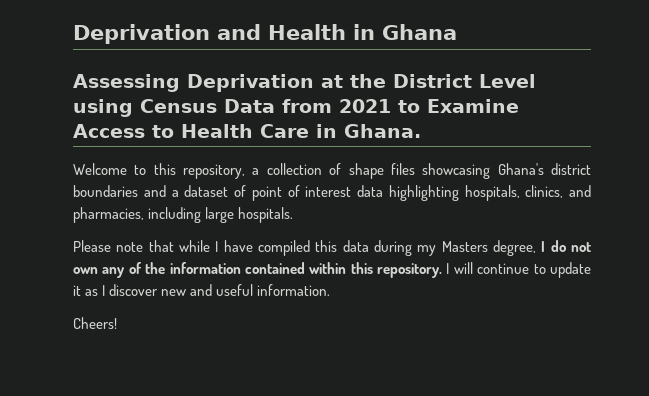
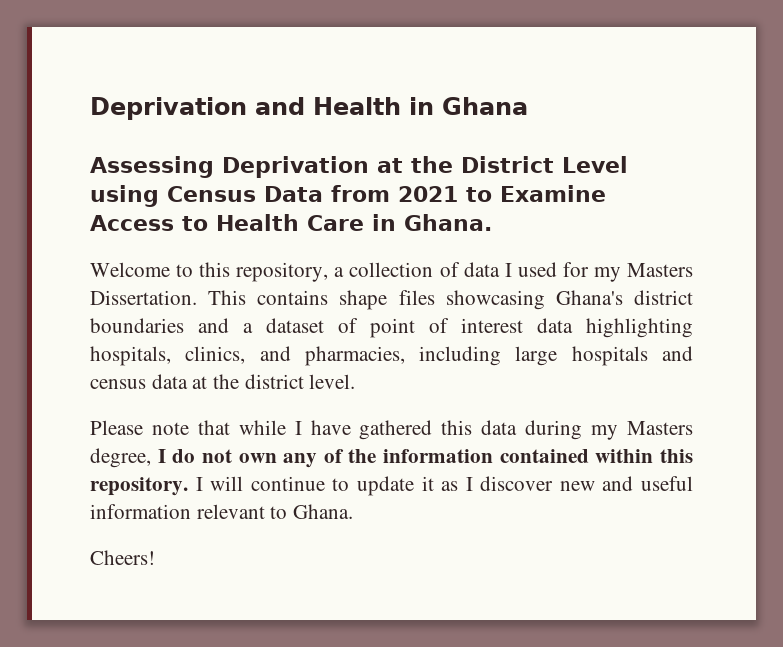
(342, 169) none -> [463,262,693,282] [90,290,329,305] data I used for my Masters Dissertation. This contains
[238,207,294,223] hospitals. -> [571,346,693,366] [90,374,356,389] hospitals and census data at the district level.
[258,240,310,256] compiled -> [359,420,433,440] gathered
[257,284,331,296] information. -> [90,504,354,519] information relevant to Ghana.

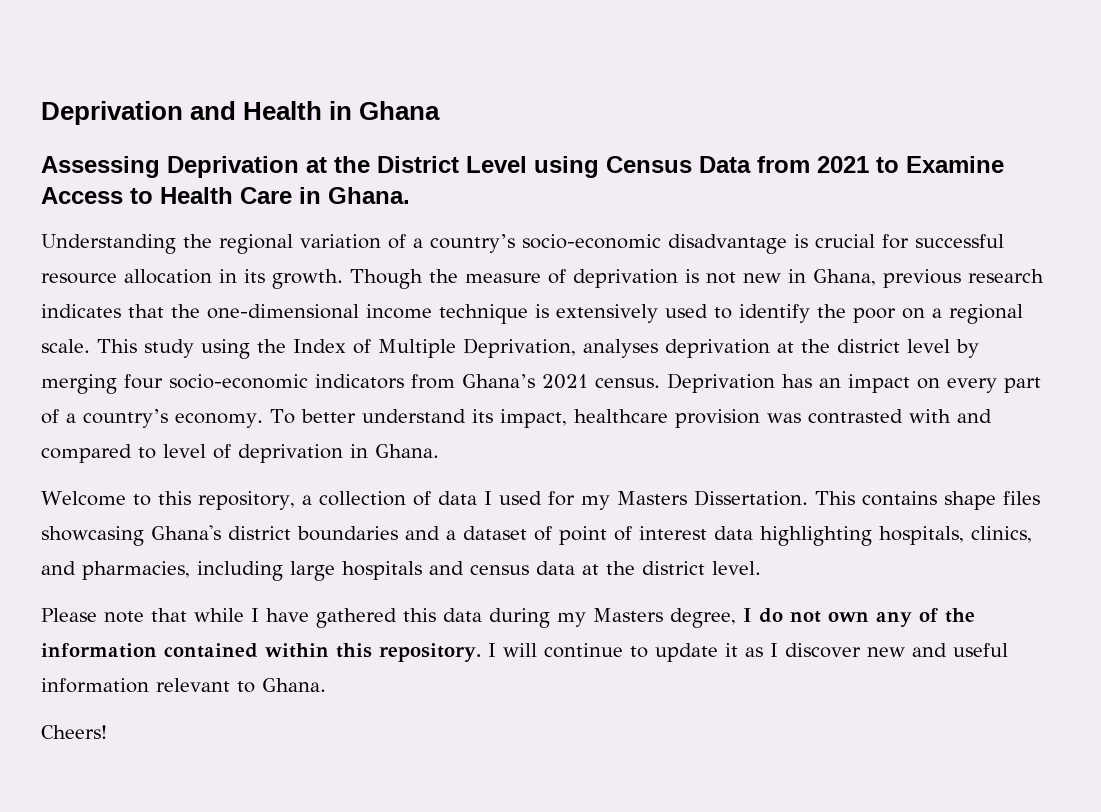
(492, 222) none -> [41,234,1004,254] [41,269,1044,289] [41,304,1023,324] [41,338,979,359] [41,373,1041,394] [41,409,992,428] [41,444,439,463] // Understanding the regional variation of a country’s socio-economic disadvantage is crucial for successful resource allocation in its growth. Though the measure of deprivation is not new in Ghana, previous research indicates that the one-dimensional income technique is extensively used to identify the poor on a regional scale. This study using the Index of Multiple Deprivation, analyses deprivation at the district level by merging four socio-economic indicators from Ghana’s 2021 census. Deprivation has an impact on every part of a country’s economy. To better understand its impact, healthcare provision was contrasted with and compared to level of deprivation in Ghana.

